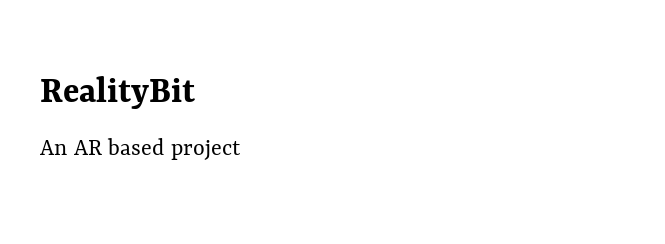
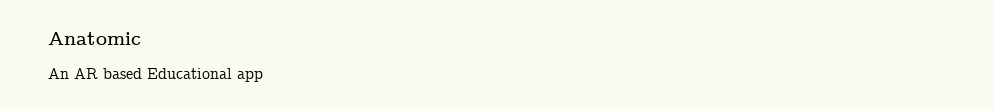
[40,76,195,109] RealityBit -> [48,32,141,45] Anatomic
[170,140,241,160] project -> [147,68,263,82] Educational app

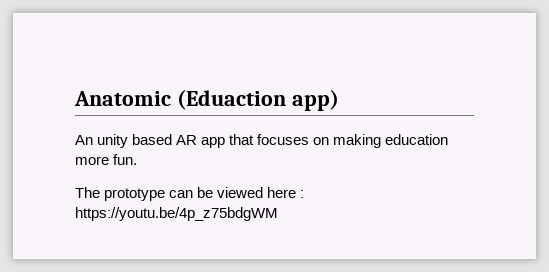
(141, 38) none -> [176,89,339,111] (Eduaction app)
[74,68,263,82] AR based Educational app -> [97,134,449,148] [75,154,138,165] [75,187,305,201] [75,207,278,221] unity based AR app that focuses on making education more fun. // The prototype can be viewed here : https://youtu.be/4p_z75bdgWM

